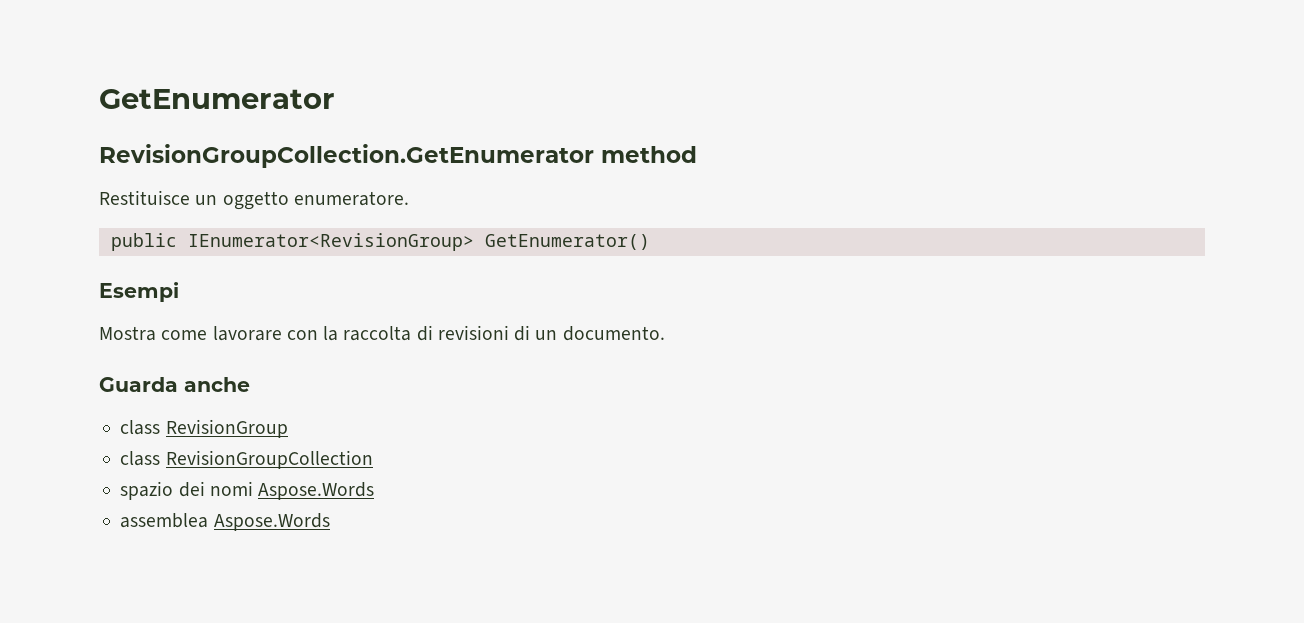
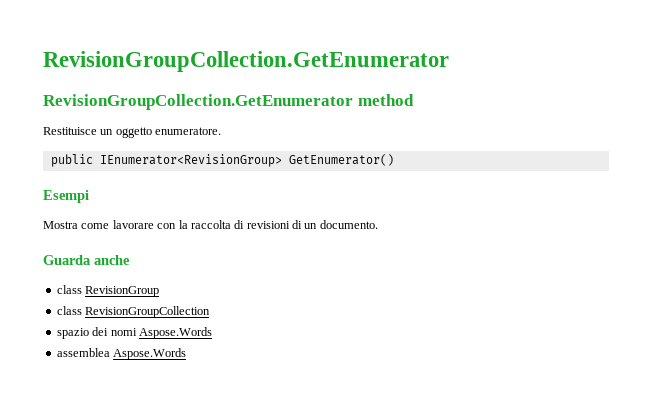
[99,89,335,109] GetEnumerator -> [43,51,449,72] RevisionGroupCollection.GetEnumerator

